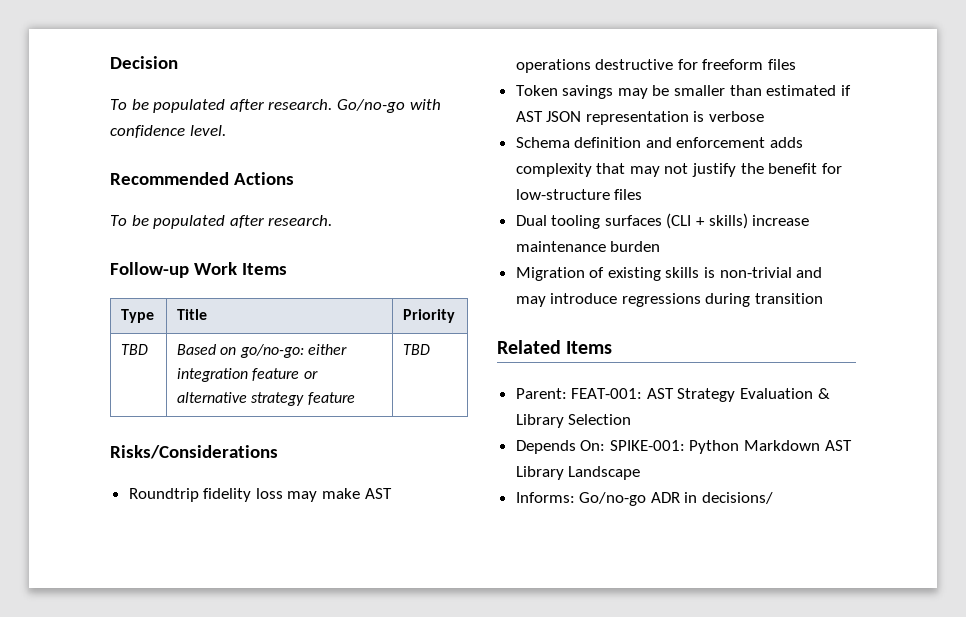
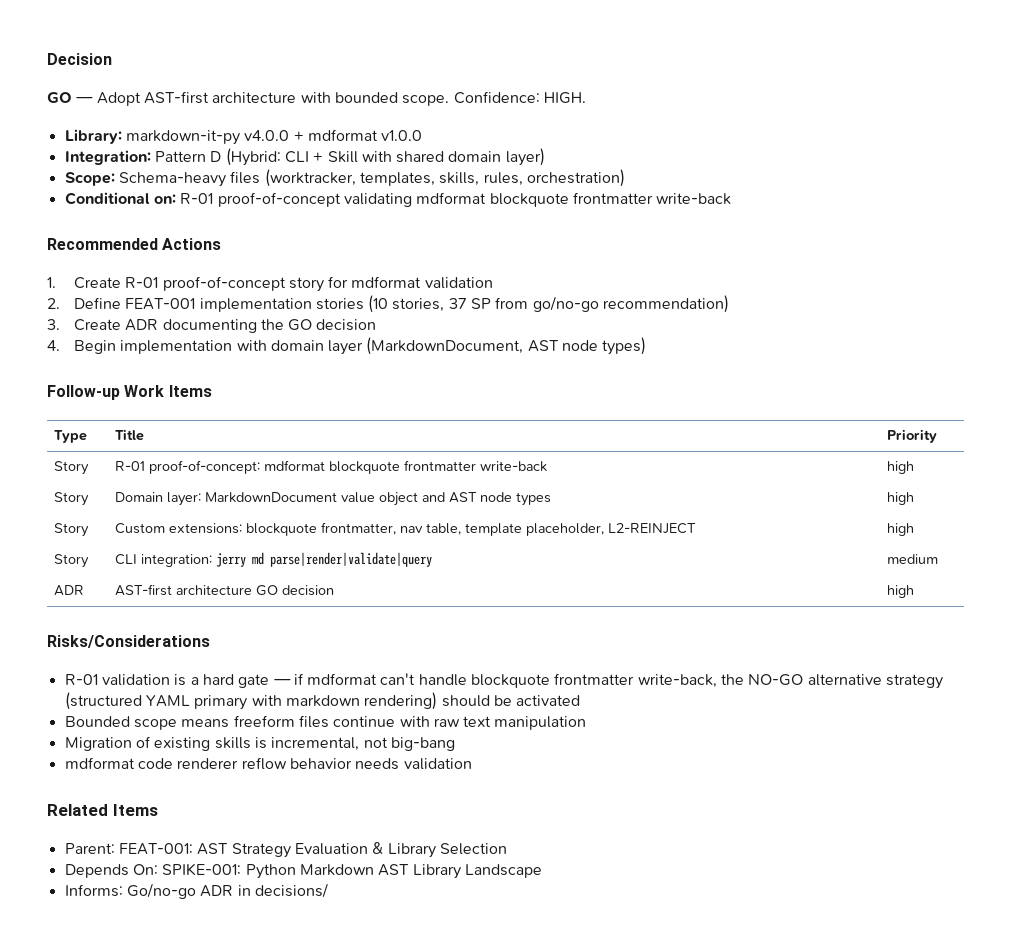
[110,99,441,113] [110,125,226,138] [110,172,294,185] [110,215,333,229] To be populated after research. Go/no-go with confidence level. // Recommended Actions // To be populated after research. -> [47,91,586,106] [64,129,423,145] [64,148,545,166] [64,169,625,187] [64,192,732,207] [47,238,222,250] [47,276,493,292] [47,295,730,313] [47,319,377,333] [47,337,647,355] GO — Adopt AST-first architecture with bounded scope. Confidence: HIGH. // Library: markdown-it-py v4.0.0 + mdformat v1.0.0 // Integration: Pattern D (Hybrid: CLI + Skill with shared domain layer) // Scope: Schema-heavy files (worktracker, templates, skills, rules, orchestration) // Conditional on: R-01 proof-of-concept validating mdformat blockquote frontmatter write-back // Recommended Actions // 1. Create R-01 proof-of-concept story for mdformat validation // 2. Define FEAT-001 implementation stories (10 stories, 37 SP from go/no-go recommendation) // 3. Create ADR documenting the GO decision // 4. Begin implementation with domain layer (MarkdownDocument, AST node types)
[121,344,149,355] [177,344,347,358] [177,368,318,382] [177,392,355,406] [403,344,431,355] [110,445,278,459] [128,488,392,502] [515,59,797,73] [515,85,851,99] [515,111,765,125] [515,137,804,148] [515,163,842,177] [515,189,643,200] [515,213,810,229] [515,241,661,252] TBD | Based on go/no-go: either integration feature or alternative strategy feature | TBD // Risks/Considerations // Roundtrip fidelity loss may make AST operations destructive for freeform files // Token savings may be smaller than estimated if AST JSON representation is verbose // Schema definition and enforcement adds complexity that may not justify the benefit for low-structure files // Dual tooling surfaces (CLI + skills) increase maintenance burden -> [53,461,89,475] [114,460,547,474] [886,461,914,474] [53,492,89,506] [114,492,551,506] [886,492,914,505] [53,523,89,537] [114,522,696,536] [886,523,914,536] [53,554,89,568] [114,552,432,567] [886,554,938,564] [53,585,84,596] [114,584,334,596] [886,585,914,598] [47,635,210,648] [64,673,944,689] [64,692,581,710] [64,715,587,730] Story | R-01 proof-of-concept: mdformat blockquote frontmatter write-back | high // Story | Domain layer: MarkdownDocument value object and AST node types | high // Story | Custom extensions: blockquote frontmatter, nav table, template placeholder, L2-REINJECT | high // Story | CLI integration: jerry md parse|render|validate|query | medium // ADR | AST-first architecture GO decision | high // Risks/Considerations // R-01 validation is a hard gate — if mdformat can't handle blockquote frontmatter write-back, the NO-GO alternative strategy (structured YAML primary with markdown rendering) should be activated // Bounded scope means freeform files continue with raw text manipulation
[719,267,823,278] [515,293,824,307] non-trivial and may introduce regressions during transition -> [271,737,455,751] [64,757,472,770] incremental, not big-bang // mdformat code renderer reflow behavior needs validation

